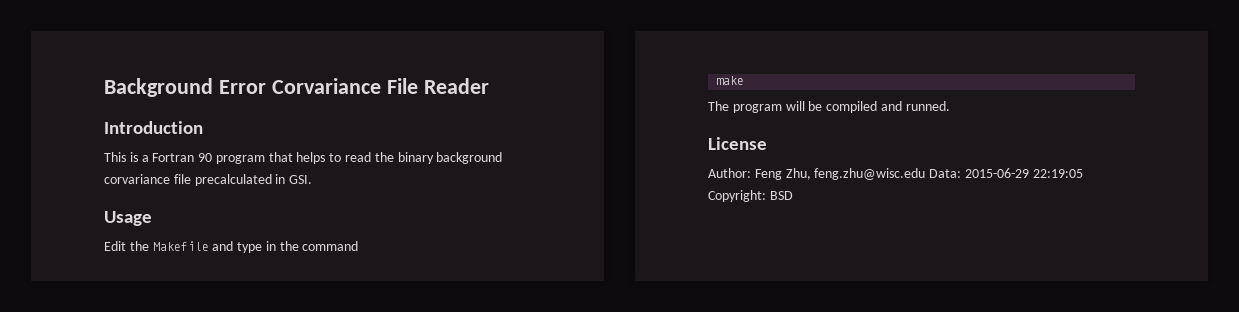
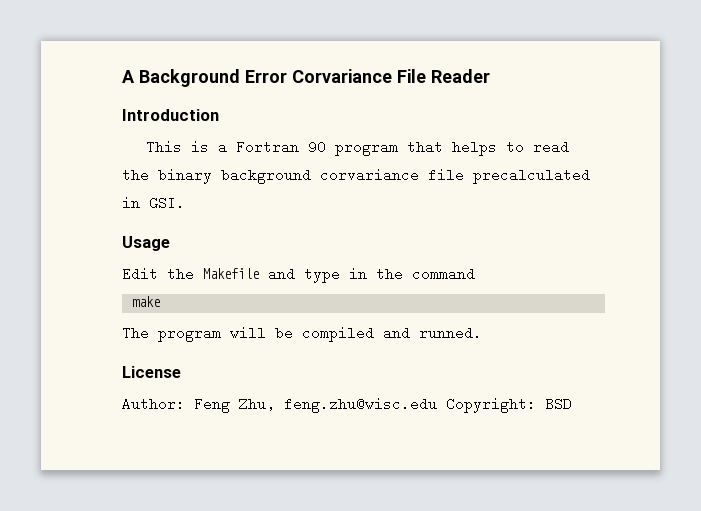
(104, 87) none -> [122,70,135,83] A
[929,168,1083,178] Data: 2015-06-29 22:19:05 -> (437, 405) none

